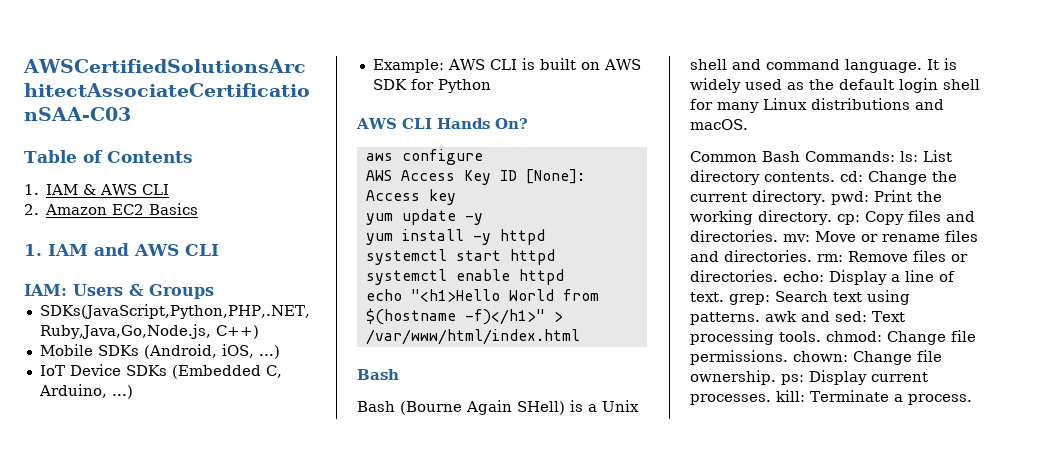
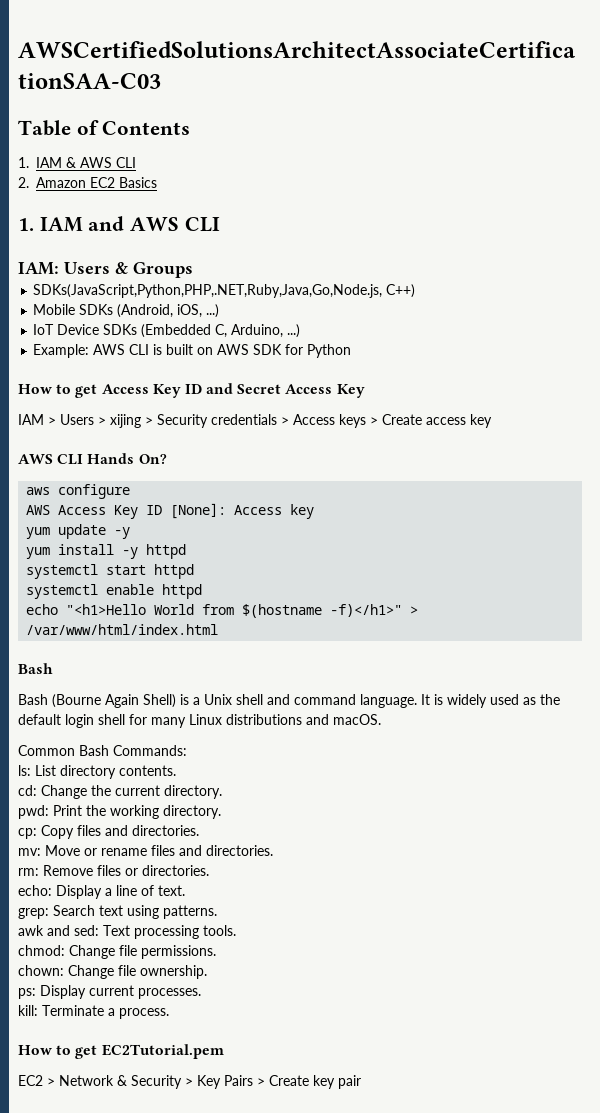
(491, 86) none -> [18,383,365,398] [18,414,492,428] // How to get Access Key ID and Secret Access Key // IAM > Users > xijing > Security credentials > Access keys > Create access key
[517,401,565,415] SHell) -> [143,694,176,708] Shell)
(895, 156) none -> (187, 750) //
(835, 177) none -> (176, 770) //
(826, 197) none -> (222, 792) //
(832, 217) none -> (221, 812) //
(778, 236) none -> (199, 830) //
(812, 256) none -> (273, 850) //
(778, 276) none -> (209, 870) //
(724, 297) none -> (185, 890) //
(760, 318) none -> (217, 912) //
(821, 336) none -> (236, 930) //
(788, 357) none -> (216, 952) //
(776, 377) none -> (207, 972) //
(771, 399) none -> (201, 993) //
(972, 399) none -> [18,1044,224,1059] [18,1075,361,1089] // How to get EC2Tutorial.pem // EC2 > Network & Security > Key Pairs > Create key pair

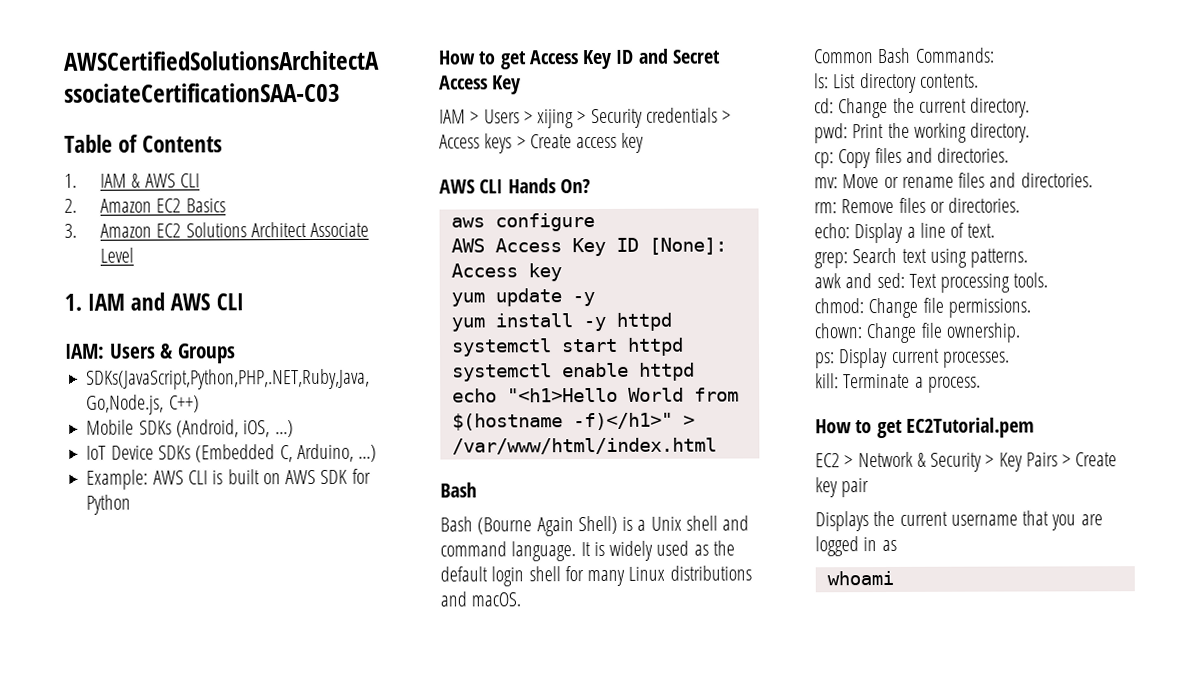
(157, 182) none -> [64,222,370,238] [100,247,135,263] // 3. Amazon EC2 Solutions Architect Associate Level
(361, 1082) none -> [815,510,1103,532] [815,536,897,557] [826,570,894,586] // Displays the current username that you are logged in as // whoami

